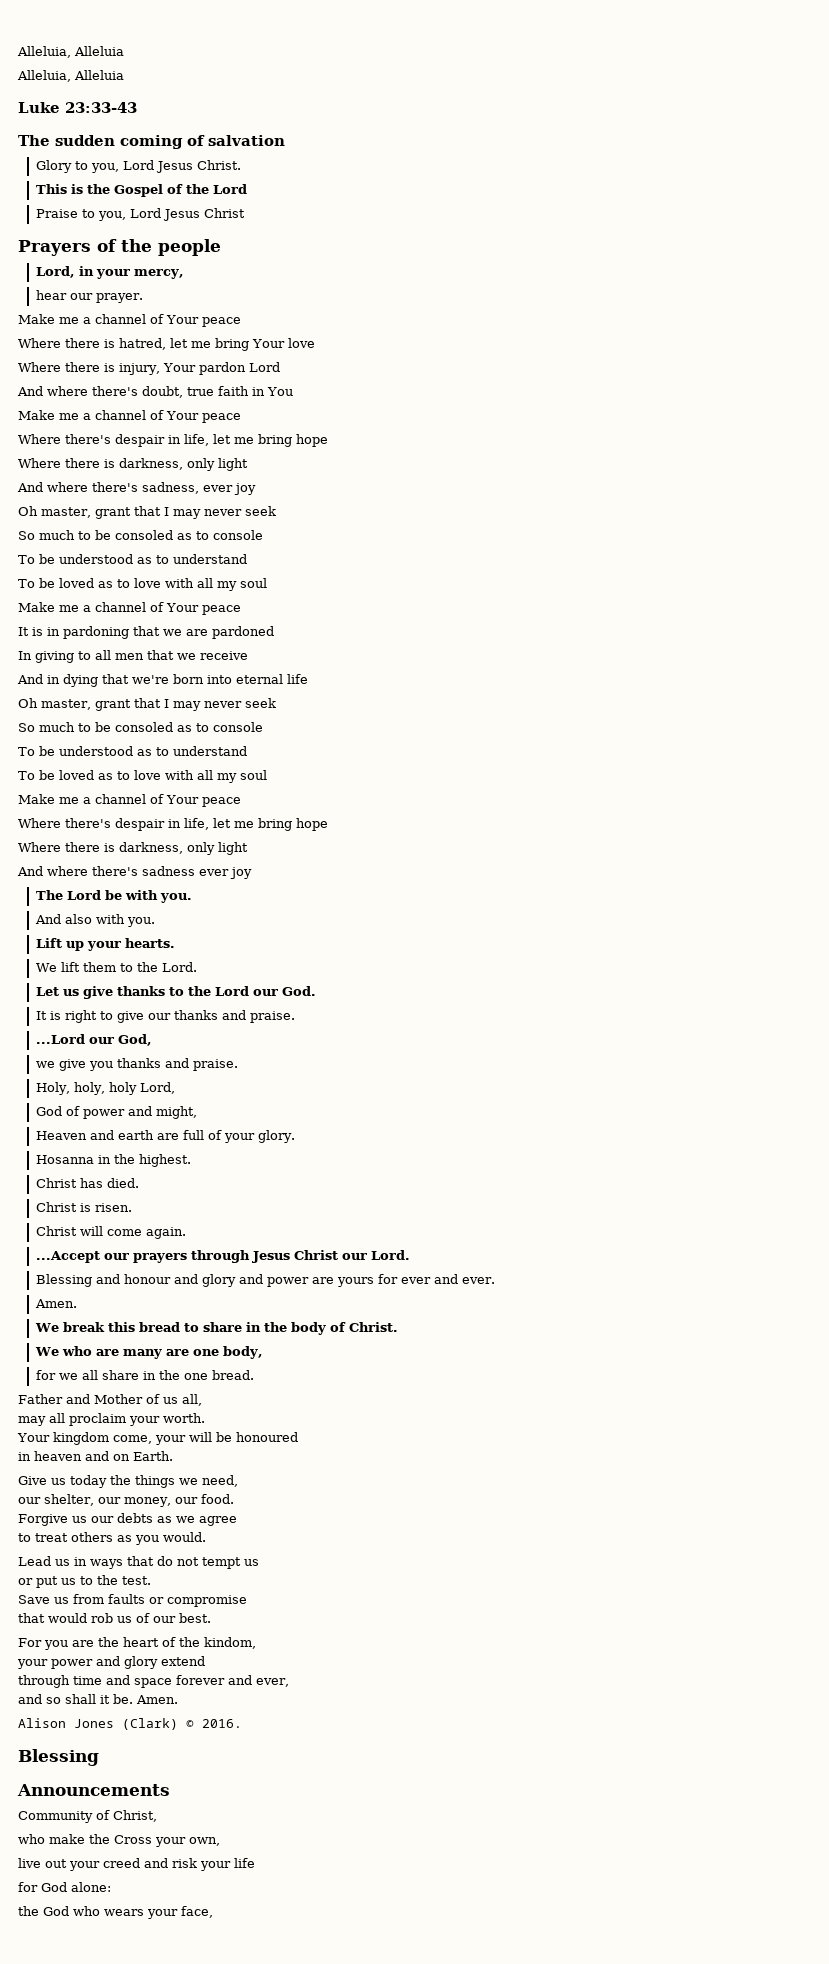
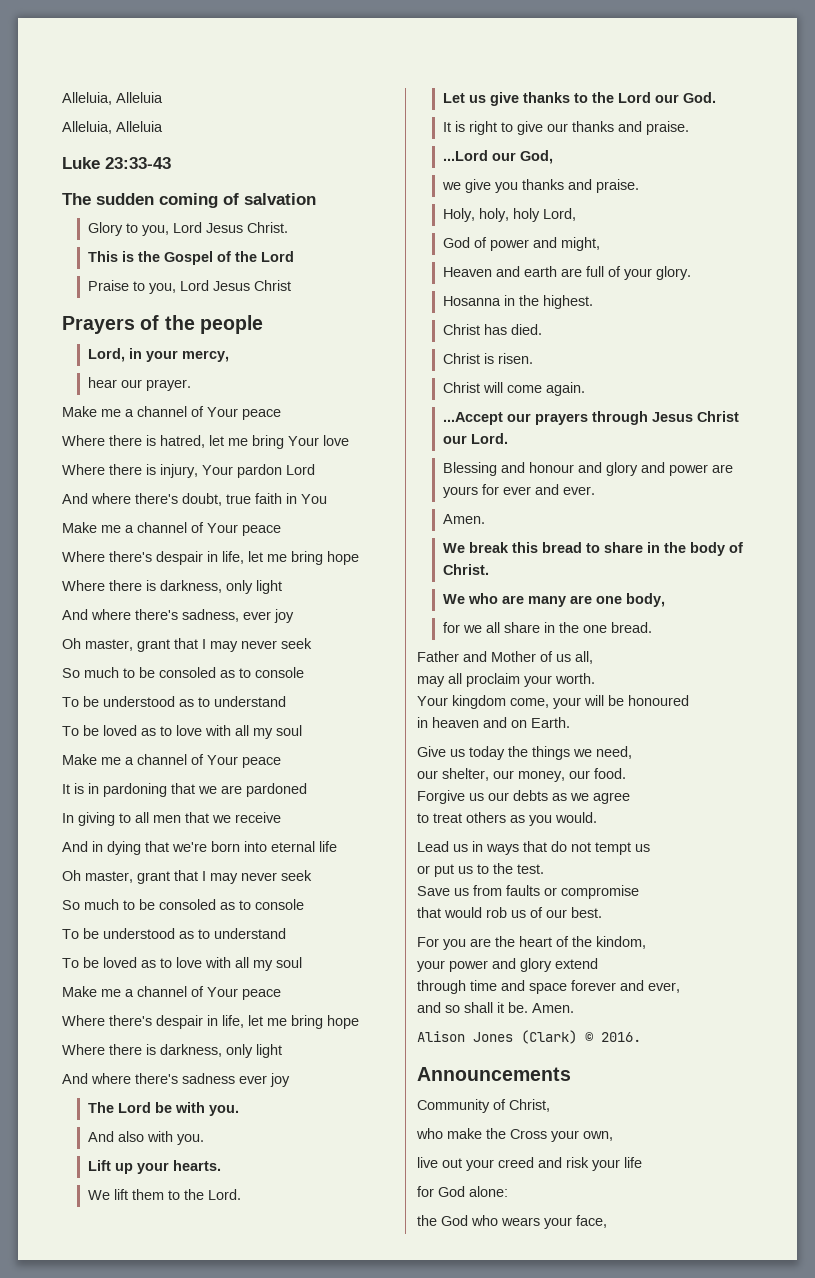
[18,1749,99,1766] // Blessing -> (641, 1037) none

